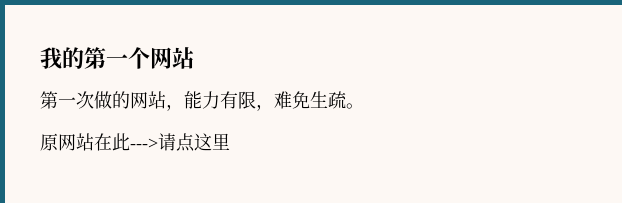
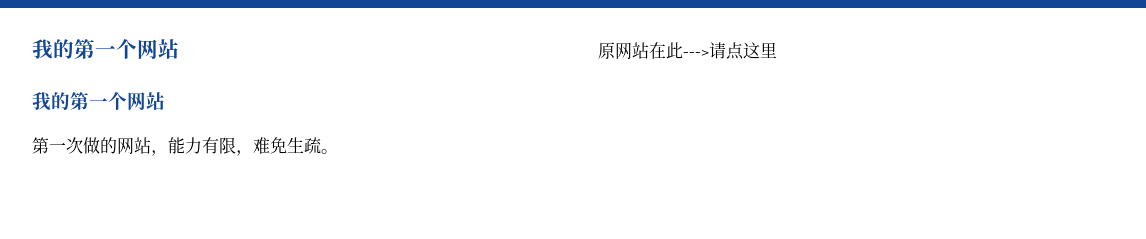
[40,47,194,70] 我的第一个网站 -> [32,39,179,59] [32,92,165,111] 我的第一个网站 // 我的第一个网站

